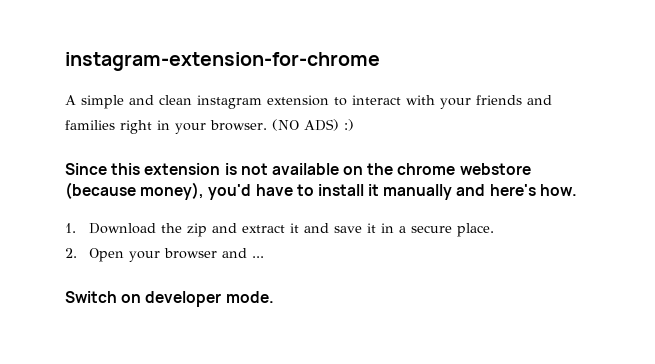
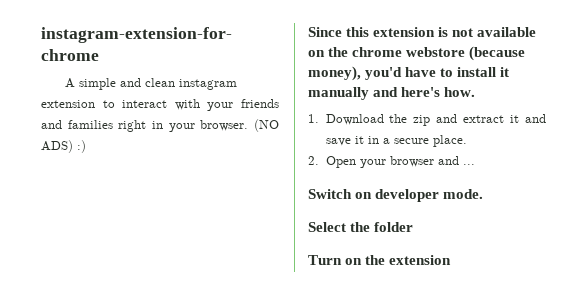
(274, 297) none -> [308,222,414,232] [308,255,452,265] // Select the folder // Turn on the extension

